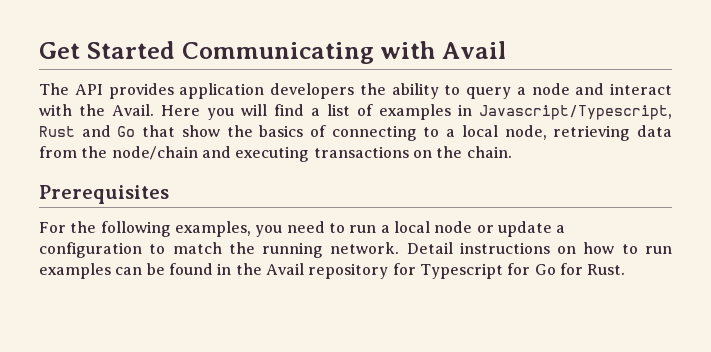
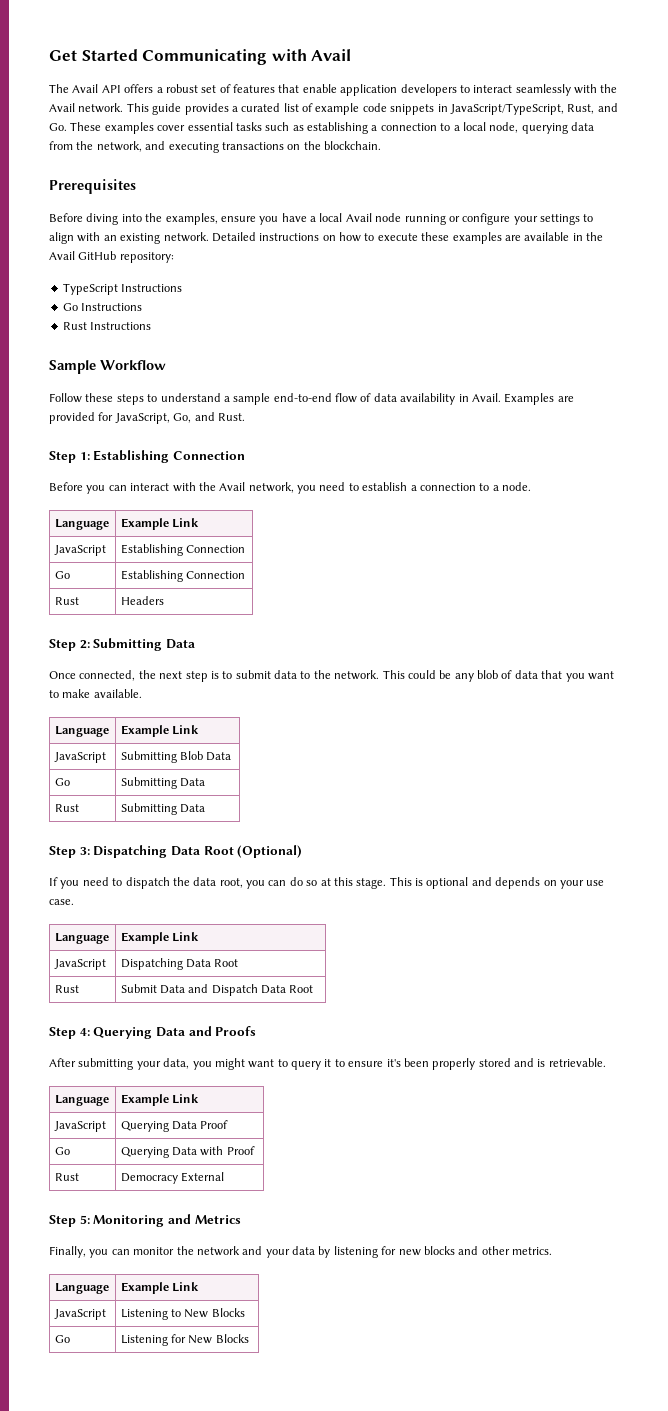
[74,83,672,99] [39,104,672,120] [39,125,417,141] API provides application developers the ability to query a node and interact with the Avail. Here you will find a list of examples in Javascript/Typescript, Rust and Go that show the basics of connecting -> [72,84,618,96] [49,103,618,115] [49,122,437,134] Avail API offers a robust set of features that enable application developers to interact seamlessly with the Avail network. This guide provides a curated list of example code snippets in JavaScript/TypeScript, Rust, and Go. These examples cover essential tasks such as establishing a connection
[553,125,631,141] retrieving -> [521,123,568,134] querying
[111,146,198,160] node/chain -> [96,141,142,152] network,
[466,146,512,158] chain. -> [324,141,381,150] blockchain.
[39,221,566,237] [39,242,672,258] [39,263,626,279] For the following examples, you need to run a local node or update a configuration to match the running network. Detail instructions on how to run examples can be found in the Avail repository for Typescript for Go for Rust. -> [49,213,594,225] [49,232,603,244] [49,251,174,263] [62,283,183,295] [62,303,143,311] [62,322,152,330] [49,360,166,374] [49,393,574,405] [49,412,245,424] [49,450,245,463] [49,482,531,494] [54,519,109,530] [120,518,199,530] [53,545,106,556] [120,544,245,556] [54,571,70,579] [120,570,245,582] [54,597,79,605] [120,596,164,605] [49,638,195,651] [49,670,614,682] [49,689,142,698] [54,726,109,737] [120,725,199,737] [53,752,106,763] [120,751,232,763] [54,778,70,786] [120,777,205,789] [54,804,79,812] [120,803,205,815] [49,845,303,858] [49,877,605,889] [49,899,74,905] [54,933,109,944] [120,932,199,944] [53,959,106,970] [120,958,239,970] [54,985,79,993] [120,984,314,996] [49,1026,257,1039] [49,1058,606,1070] [54,1095,109,1106] [120,1094,199,1106] [53,1121,106,1132] [120,1120,229,1132] [54,1147,70,1155] [120,1146,255,1158] [54,1173,79,1181] [120,1172,224,1184] [49,1214,241,1227] [49,1246,552,1258] [54,1283,109,1294] [120,1282,199,1294] [53,1309,106,1320] [120,1308,245,1320] [54,1335,70,1343] [120,1334,249,1346] Before diving into the examples, ensure you have a local Avail node running or configure your settings to align with an existing network. Detailed instructions on how to execute these examples are available in the Avail GitHub repository: // TypeScript Instructions // Go Instructions // Rust Instructions // Sample Workflow // Follow these steps to understand a sample end-to-end flow of data availability in Avail. Examples are provided for JavaScript, Go, and Rust. // Step 1: Establishing Connection // Before you can interact with the Avail network, you need to establish a connection to a node. // Language | Example Link // JavaScript | Establishing Connection // Go | Establishing Connection // Rust | Headers // Step 2: Submitting Data // Once connected, the next step is to submit data to the network. This could be any blob of data that you want to make available. // Language | Example Link // JavaScript | Submitting Blob Data // Go | Submitting Data // Rust | Submitting Data // Step 3: Dispatching Data Root (Optional) // If you need to dispatch the data root, you can do so at this stage. This is optional and depends on your use case. // Language | Example Link // JavaScript | Dispatching Data Root // Rust | Submit Data and Dispatch Data Root // Step 4: Querying Data and Proofs // After submitting your data, you might want to query it to ensure it's been properly stored and is retrievable. // Language | Example Link // JavaScript | Querying Data Proof // Go | Querying Data with Proof // Rust | Democracy External // Step 5: Monitoring and Metrics // Finally, you can monitor the network and your data by listening for new blocks and other metrics. // Language | Example Link // JavaScript | Listening to New Blocks // Go | Listening for New Blocks

